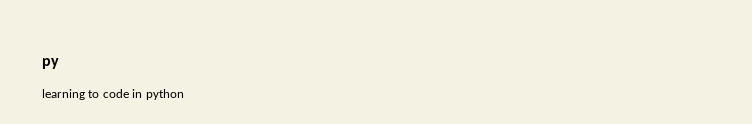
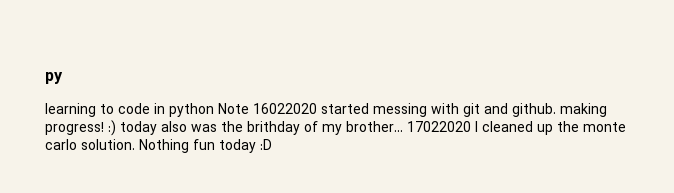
(184, 94) none -> [218,103,607,117] [45,120,626,136] [45,139,272,153] Note 16022020 started messing with git and github. making progress! :) today also was the brithday of my brother... 17022020 I cleaned up the monte carlo solution. Nothing fun today :D

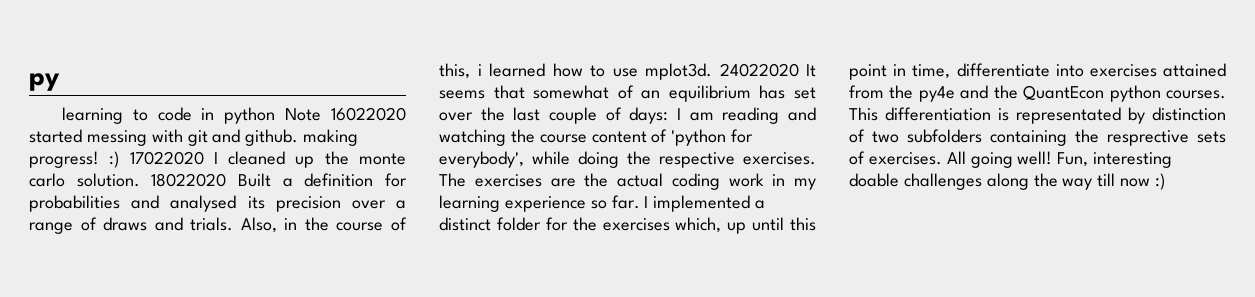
[120,121,403,135] today also was the brithday of my brother... -> (120, 159) none
[139,139,272,153] Nothing fun today :D -> [151,173,408,187] [29,195,407,212] [29,217,407,234] [439,63,816,80] [439,85,816,102] [439,107,816,124] [439,129,754,146] [439,151,816,168] [439,173,816,190] [439,195,766,212] [439,217,816,234] [849,63,1226,80] [849,85,1226,102] [849,107,1226,124] [849,129,1226,146] [849,151,1173,168] [849,173,1166,190] 18022020 Built a definition for probabilities and analysed its precision over a range of draws and trials. Also, in the course of this, i learned how to use mplot3d. 24022020 It seems that somewhat of an equilibrium has set over the last couple of days: I am reading and watching the course content of 'python for everybody', while doing the respective exercises. The exercises are the actual coding work in my learning experience so far. I implemented a distinct folder for the exercises which, up until this point in time, differentiate into exercises attained from the py4e and the QuantEcon python courses. This differentiation is representated by distinction of two subfolders containing the resprective sets of exercises. All going well! Fun, interesting doable challenges along the way till now :)

